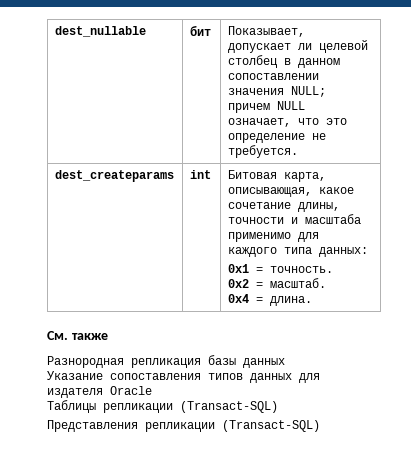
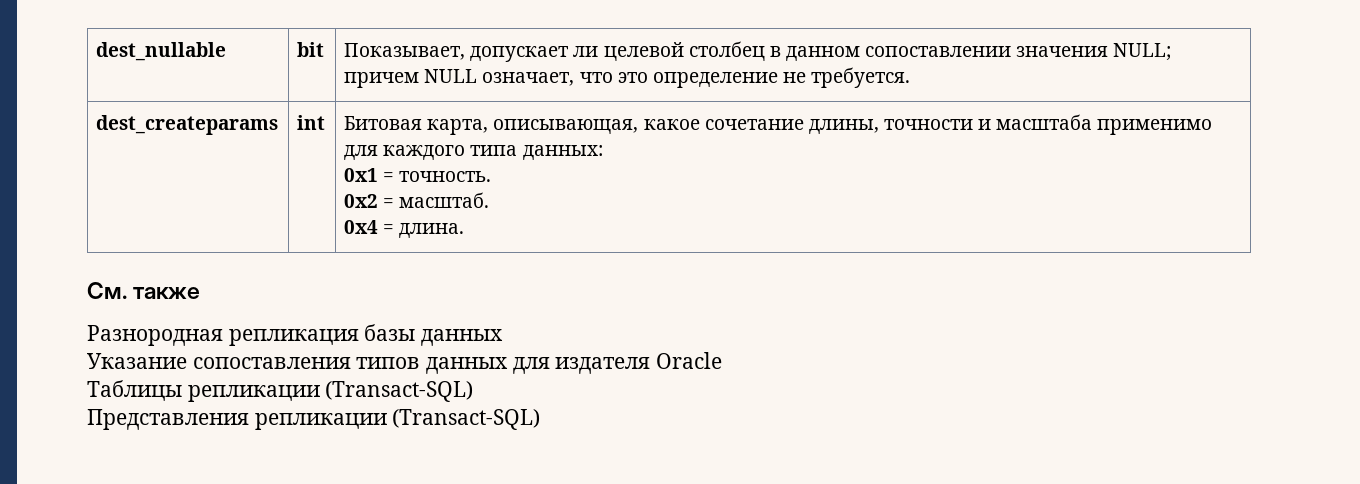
[189,25,211,36] бит -> [297,42,325,57] bit

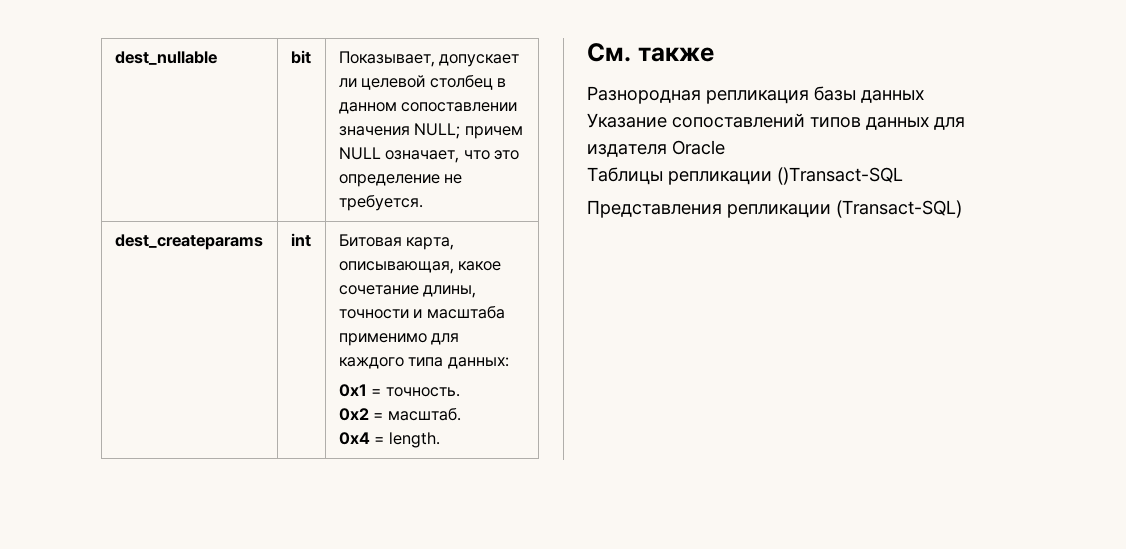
[399,223,465,238] длина. -> [388,432,440,448] length.
[192,357,351,369] сопоставления -> [672,113,805,128] сопоставлений
[325,381,474,402] (Transact-SQL) -> [777,167,903,185] ()Transact-SQL

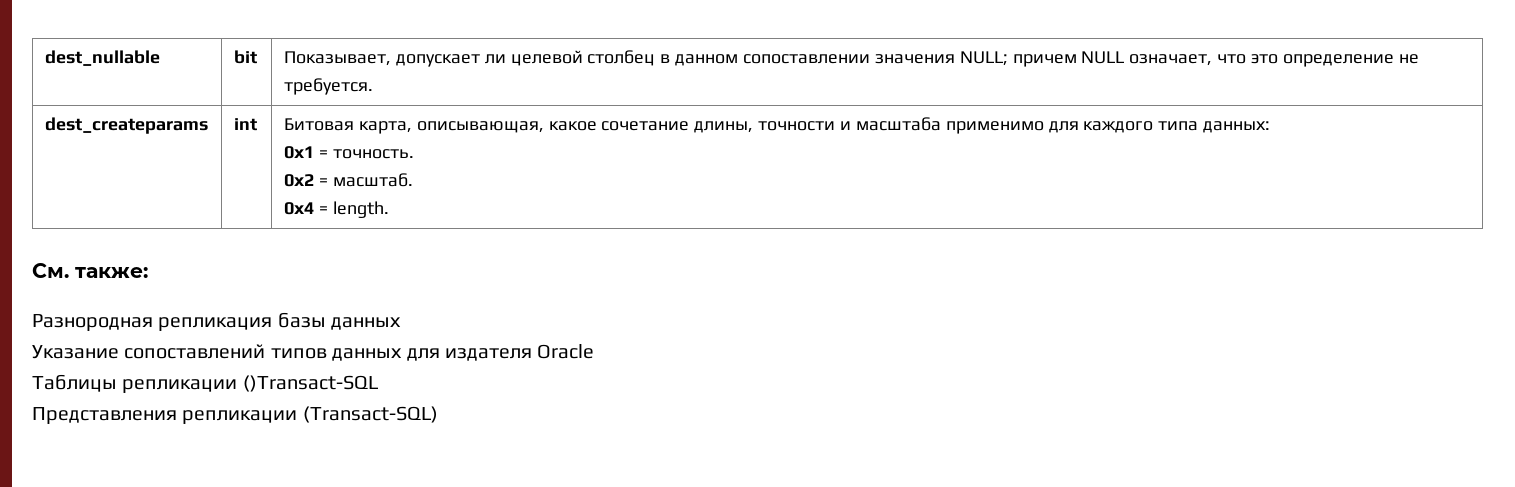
[637,47,714,62] также -> [75,267,148,278] также:

